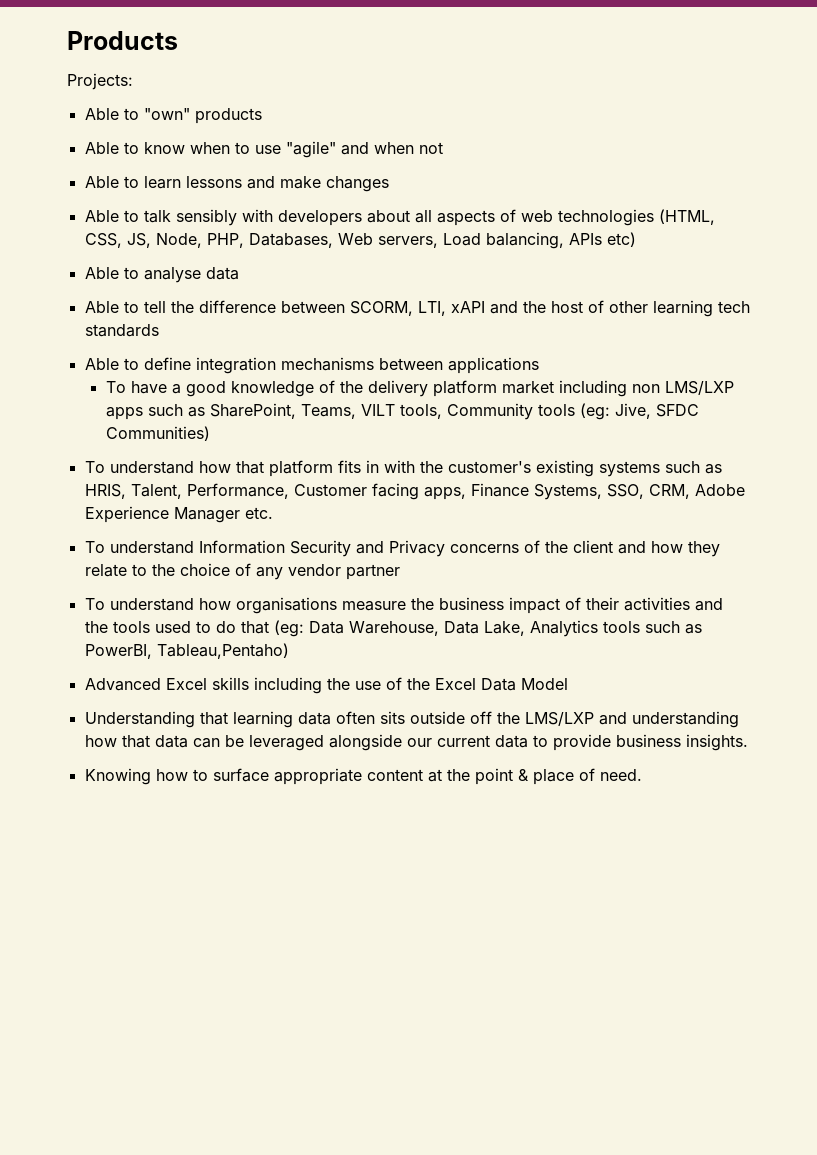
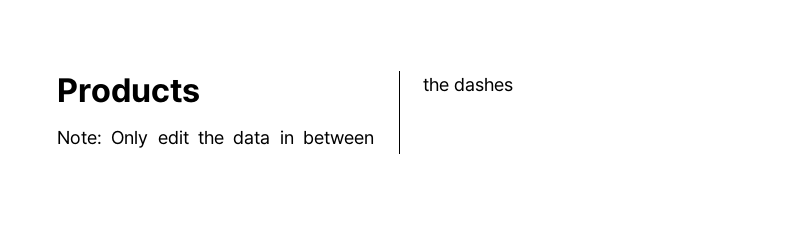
[67,73,133,90] [84,108,262,124] [84,141,443,158] [84,176,389,192] [84,209,715,226] [84,232,636,249] [84,267,239,283] [84,300,750,317] [84,324,159,337] [84,357,539,374] [105,380,734,397] [105,403,699,420] [105,426,210,441] [84,460,722,477] [84,483,745,500] [84,506,273,523] [84,540,720,557] [84,563,400,580] [84,597,723,614] [84,620,702,637] [84,643,289,659] [84,677,568,694] [84,711,739,728] [84,734,748,751] [84,768,642,785] Projects: // Able to "own" products // Able to know when to use "agile" and when not // Able to learn lessons and make changes // Able to talk sensibly with developers about all aspects of web technologies (HTML, CSS, JS, Node, PHP, Databases, Web servers, Load balancing, APIs etc) // Able to analyse data // Able to tell the difference between SCORM, LTI, xAPI and the host of other learning tech standards // Able to define integration mechanisms between applications // To have a good knowledge of the delivery platform market including non LMS/LXP apps such as SharePoint, Teams, VILT tools, Community tools (eg: Jive, SFDC Communities) // To understand how that platform fits in with the customer's existing systems such as HRIS, Talent, Performance, Customer facing apps, Finance Systems, SSO, CRM, Adobe Experience Manager etc. // To understand Information Security and Privacy concerns of the client and how they relate to the choice of any vendor partner // To understand how organisations measure the business impact of their activities and the tools used to do that (eg: Data Warehouse, Data Lake, Analytics tools such as PowerBI, Tableau,Pentaho) // Advanced Excel skills including the use of the Excel Data Model // Understanding that learning data often sits outside off the LMS/LXP and understanding how that data can be leveraged alongside our current data to provide business insights. // Knowing how to surface appropriate content at the point & place of need. -> [57,130,374,148] [423,77,513,92] Note: Only edit the data in between the dashes

